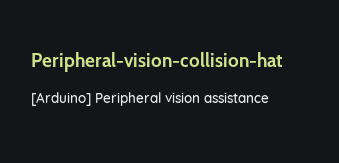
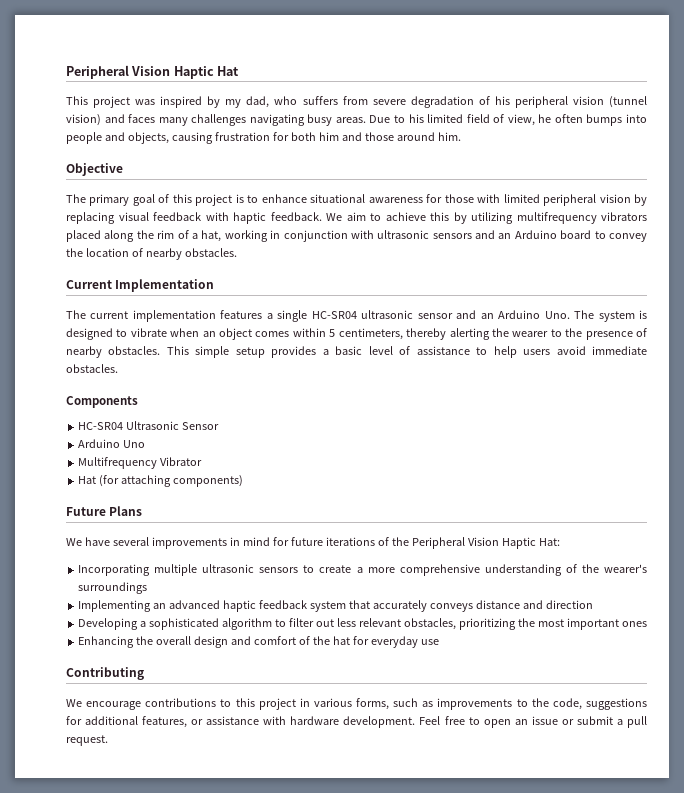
[31,52,283,72] [31,92,269,106] Peripheral-vision-collision-hat // [Arduino] Peripheral vision assistance -> [66,65,240,79] [66,96,647,108] [66,114,647,126] [66,132,461,144] [66,163,123,176] [66,194,648,206] [66,212,647,224] [66,230,648,242] [66,248,237,260] [66,279,215,292] [66,310,648,322] [66,328,648,340] [66,346,648,358] [66,364,118,373] [66,396,138,408] [78,421,220,430] [78,439,146,448] [78,457,203,469] [78,475,244,487] [66,506,143,516] [66,537,560,549] [78,564,647,576] [78,582,148,594] [78,600,593,612] [78,618,647,630] [78,636,439,648] [66,667,144,680] [66,698,647,710] [66,716,647,728] [66,735,108,746] Peripheral Vision Haptic Hat // This project was inspired by my dad, who suffers from severe degradation of his peripheral vision (tunnel vision) and faces many challenges navigating busy areas. Due to his limited field of view, he often bumps into people and objects, causing frustration for both him and those around him. // Objective // The primary goal of this project is to enhance situational awareness for those with limited peripheral vision by replacing visual feedback with haptic feedback. We aim to achieve this by utilizing multifrequency vibrators placed along the rim of a hat, working in conjunction with ultrasonic sensors and an Arduino board to convey the location of nearby obstacles. // Current Implementation // The current implementation features a single HC-SR04 ultrasonic sensor and an Arduino Uno. The system is designed to vibrate when an object comes within 5 centimeters, thereby alerting the wearer to the presence of nearby obstacles. This simple setup provides a basic level of assistance to help users avoid immediate obstacles. // Components // HC-SR04 Ultrasonic Sensor // Arduino Uno // Multifrequency Vibrator // Hat (for attaching components) // Future Plans // We have several improvements in mind for future iterations of the Peripheral Vision Haptic Hat: // Incorporating multiple ultrasonic sensors to create a more comprehensive understanding of the wearer's surroundings // Implementing an advanced haptic feedback system that accurately conveys distance and direction // Developing a sophisticated algorithm to filter out less relevant obstacles, prioritizing the most important ones // Enhancing the overall design and comfort of the hat for everyday use // Contributing // We encourage contributions to this project in various forms, such as improvements to the code, suggestions for additional features, or assistance with hardware development. Feel free to open an issue or submit a pull request.

